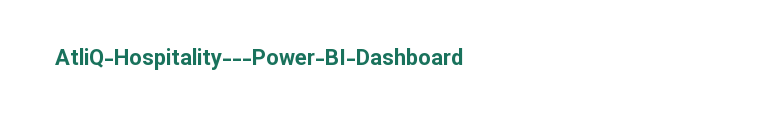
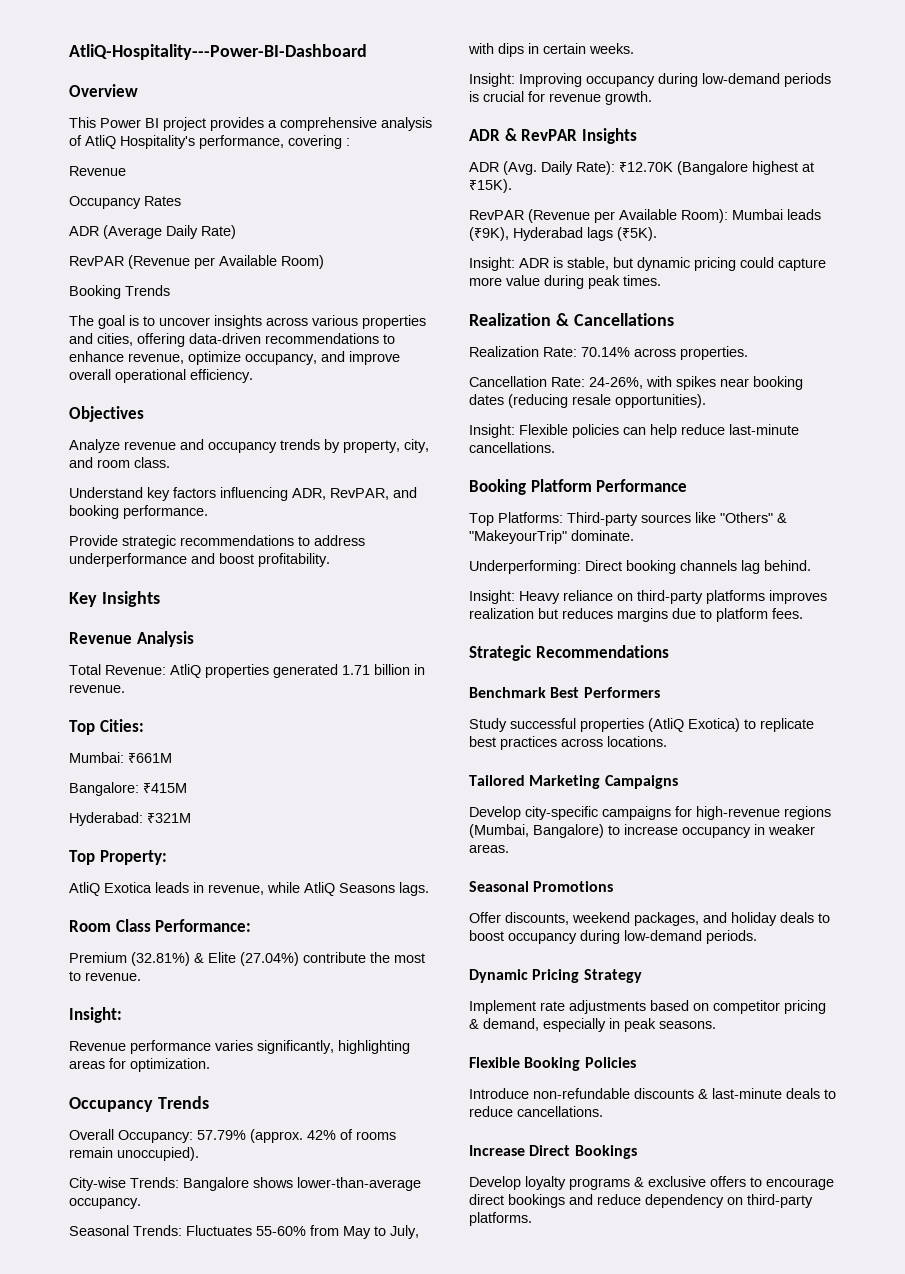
(463, 59) none -> [69,84,138,97] [69,117,432,131] [69,135,350,149] [69,166,126,176] [69,196,181,209] [69,225,236,239] [69,255,324,269] [69,285,170,299] [69,315,426,329] [69,333,395,347] [69,351,400,365] [69,369,253,383] [69,406,144,422] [69,439,429,453] [69,457,170,468] [69,487,417,501] [69,505,208,519] [69,535,365,549] [69,553,330,567] [69,591,160,607] [69,631,194,647] [69,664,425,678] [69,684,125,693] [69,719,144,735] [69,752,172,764] [69,782,187,796] [69,812,191,826] [69,850,167,865] [69,882,429,896] [69,919,252,932] [69,952,425,966] [69,971,141,981] [69,1007,122,1023] [69,1040,410,1054] [69,1058,210,1072] [69,1096,209,1112] [69,1129,396,1143] [69,1147,199,1161] [69,1177,421,1191] [69,1198,141,1209] [69,1225,419,1239] [468,43,634,57] [469,73,831,87] [469,91,652,105] [469,128,637,144] [469,161,814,175] [469,179,512,193] [469,209,821,223] [469,227,657,241] [469,257,826,271] [469,275,661,289] [469,313,674,326] [469,346,748,360] [469,376,803,390] [469,394,706,408] [469,424,799,438] [469,442,555,453] [469,479,688,495] [469,512,787,526] [469,530,634,544] [469,560,811,574] [469,590,827,604] [469,608,803,622] [469,645,669,661] [469,687,660,698] [469,718,814,732] [469,736,667,750] [469,775,678,789] [469,806,831,820] [469,824,815,838] [469,844,509,853] [469,881,614,892] [469,912,830,926] [469,930,757,944] [469,969,642,983] [469,1000,826,1014] [469,1018,716,1032] [469,1057,636,1071] [469,1088,836,1099] [469,1106,603,1117] [469,1145,637,1159] [469,1176,834,1190] [469,1194,813,1208] [469,1212,532,1226] // Overview // This Power BI project provides a comprehensive analysis of AtliQ Hospitality's performance, covering : // Revenue // Occupancy Rates // ADR (Average Daily Rate) // RevPAR (Revenue per Available Room) // Booking Trends // The goal is to uncover insights across various properties and cities, offering data-driven recommendations to enhance revenue, optimize occupancy, and improve overall operational efficiency. // Objectives // Analyze revenue and occupancy trends by property, city, and room class. // Understand key factors influencing ADR, RevPAR, and booking performance. // Provide strategic recommendations to address underperformance and boost profitability. // Key Insights // Revenue Analysis // Total Revenue: AtliQ properties generated 1.71 billion in revenue. // Top Cities: // Mumbai: ₹661M // Bangalore: ₹415M // Hyderabad: ₹321M // Top Property: // AtliQ Exotica leads in revenue, while AtliQ Seasons lags. // Room Class Performance: // Premium (32.81%) & Elite (27.04%) contribute the most to revenue. // Insight: // Revenue performance varies significantly, highlighting areas for optimization. // Occupancy Trends // Overall Occupancy: 57.79% (approx. 42% of rooms remain unoccupied). // City-wise Trends: Bangalore shows lower-than-average occupancy. // Seasonal Trends: Fluctuates 55-60% from May to July, with dips in certain weeks. // Insight: Improving occupancy during low-demand periods is crucial for revenue growth. // ADR & RevPAR Insights // ADR (Avg. Daily Rate): ₹12.70K (Bangalore highest at ₹15K). // RevPAR (Revenue per Available Room): Mumbai leads (₹9K), Hyderabad lags (₹5K). // Insight: ADR is stable, but dynamic pricing could capture more value during peak times. // Realization & Cancellations // Realization Rate: 70.14% across properties. // Cancellation Rate: 24-26%, with spikes near booking dates (reducing resale opportunities). // Insight: Flexible policies can help reduce last-minute cancellations. // Booking Platform Performance // Top Platforms: Third-party sources like "Others" & "MakeyourTrip" dominate. // Underperforming: Direct booking channels lag behind. // Insight: Heavy reliance on third-party platforms improves realization but reduces margins due to platform fees. // Strategic Recommendations // Benchmark Best Performers // Study successful properties (AtliQ Exotica) to replicate best practices across locations. // Tailored Marketing Campaigns // Develop city-specific campaigns for high-revenue regions (Mumbai, Bangalore) to increase occupancy in weaker areas. // Seasonal Promotions // Offer discounts, weekend packages, and holiday deals to boost occupancy during low-demand periods. // Dynamic Pricing Strategy // Implement rate adjustments based on competitor pricing & demand, especially in peak seasons. // Flexible Booking Policies // Introduce non-refundable discounts & last-minute deals to reduce cancellations. // Increase Direct Bookings // Develop loyalty programs & exclusive offers to encourage direct bookings and reduce dependency on third-party platforms.

